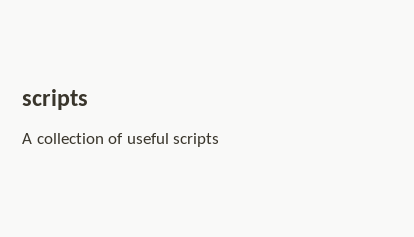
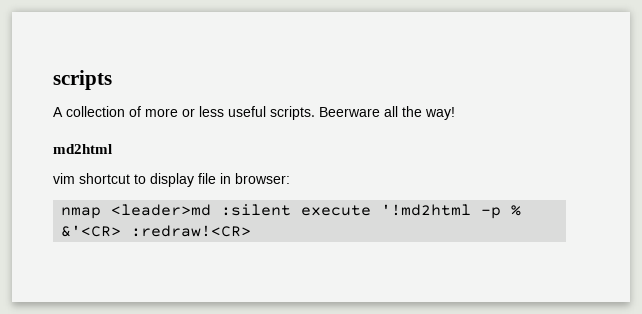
[126,133,220,147] useful scripts -> [145,106,455,120] [53,144,112,154] [53,173,290,187] [61,204,522,219] [61,225,252,237] more or less useful scripts. Beerware all the way! // md2html // vim shortcut to display file in browser: // nmap <leader>md :silent execute '!md2html -p % &'<CR> :redraw!<CR>

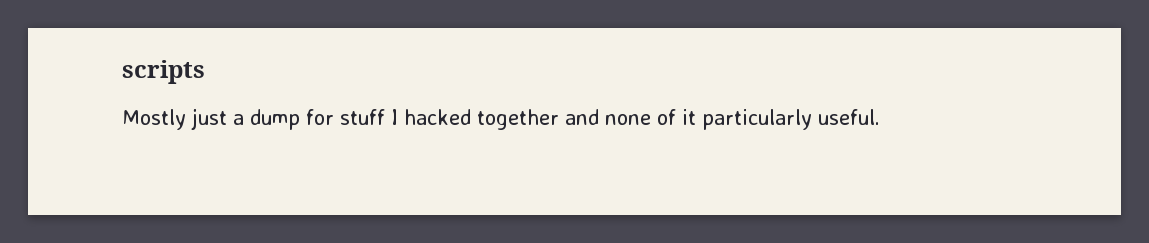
[53,106,455,120] [53,144,112,154] [53,173,290,187] [61,204,522,219] [61,225,252,237] A collection of more or less useful scripts. Beerware all the way! // md2html // vim shortcut to display file in browser: // nmap <leader>md :silent execute '!md2html -p % &'<CR> :redraw!<CR> -> [122,108,880,130] Mostly just a dump for stuff I hacked together and none of it particularly useful.

